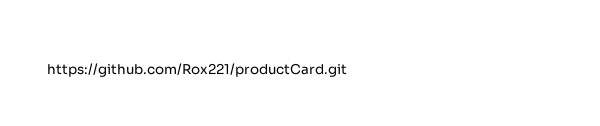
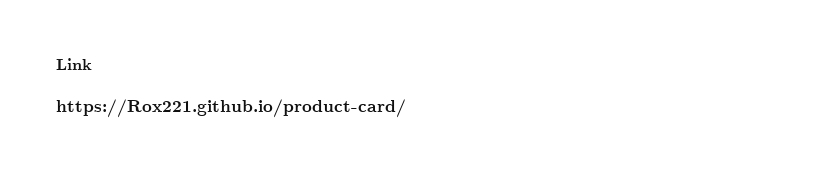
[47,63,347,77] https://github.com/Rox221/productCard.git -> [56,58,92,70] [56,99,406,118] Link // https://Rox221.github.io/product-card/

